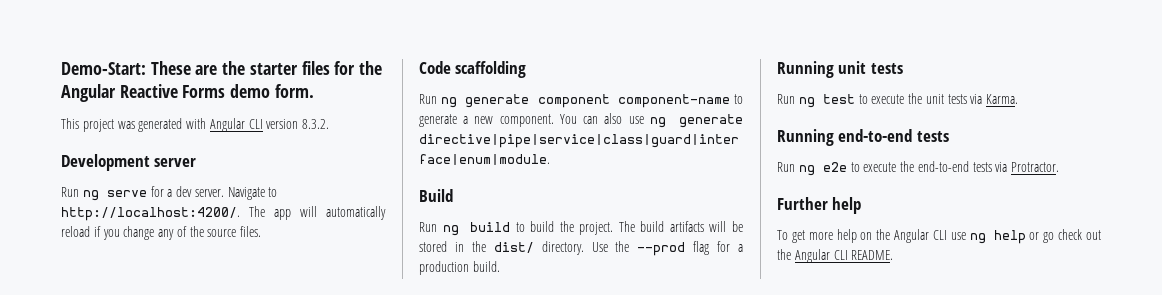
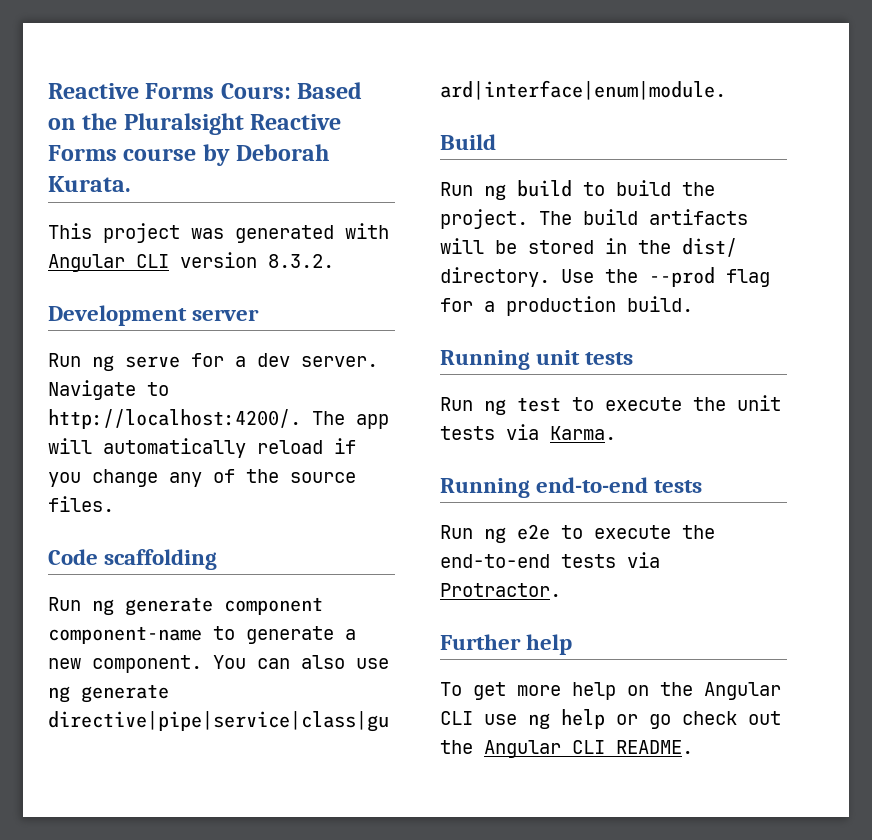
[61,61,383,75] [61,84,314,102] Demo-Start: These are the starter files for the Angular Reactive Forms demo form. -> [48,82,363,99] [48,113,342,135] [48,144,330,166] [48,176,131,192] Reactive Forms Cours: Based on the Pluralsight Reactive Forms course by Deborah Kurata.

